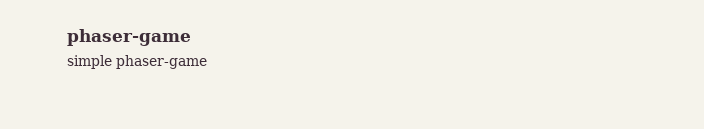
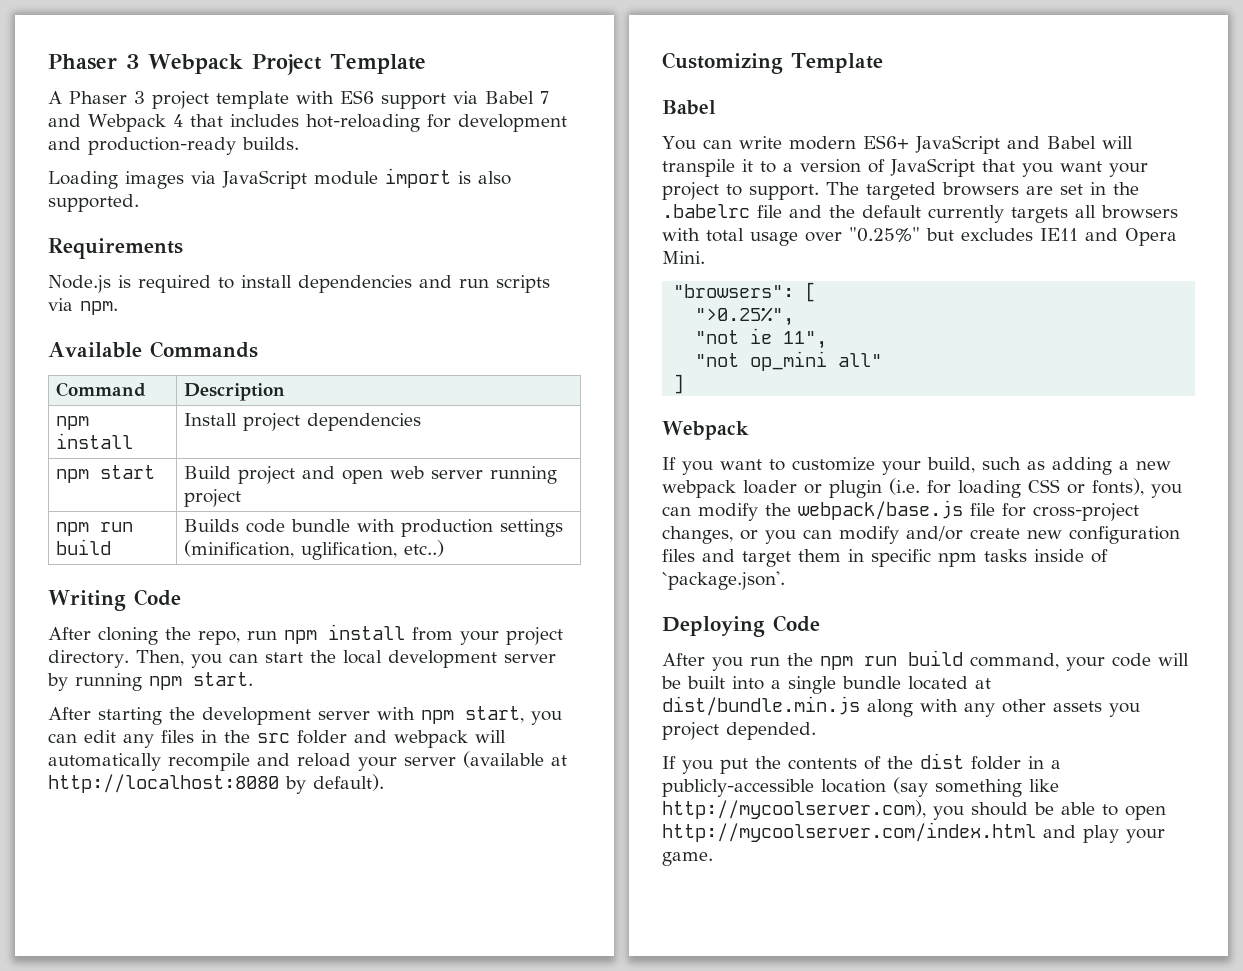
[67,29,191,46] [67,55,207,69] phaser-game // simple phaser-game -> [48,54,426,75] [48,90,549,109] [48,114,567,132] [48,137,299,155] [48,168,511,189] [48,194,139,212] [48,238,183,259] [48,275,550,293] [48,298,118,315] [48,341,258,358] [56,382,147,397] [184,383,286,401] [56,416,90,430] [56,433,134,449] [184,413,422,431] [56,465,156,483] [184,466,558,484] [184,489,242,507] [56,522,134,536] [56,539,112,555] [184,519,564,537] [184,540,445,560] [48,589,181,611] [48,624,563,645] [48,650,556,668] [47,672,253,691] [48,706,562,725] [48,730,506,748] [48,751,567,771] [48,774,384,794] [662,52,883,74] [662,100,716,115] [662,135,1133,154] [662,158,1148,177] [662,182,1139,200] [662,204,1178,223] [662,227,1177,246] [662,251,705,264] [673,282,817,302] [695,307,795,326] [695,328,828,349] [695,351,883,371] [673,374,685,394] [662,421,749,440] [662,457,1171,475] [662,478,1182,498] [662,500,1139,521] [662,526,1180,544] [662,549,1108,567] [662,571,785,590] [662,615,820,637] [662,650,1189,671] [661,676,991,694] [662,696,1140,717] [662,722,816,740] [662,753,1061,774] [662,777,1059,797] [662,800,1166,820] [662,822,1165,843] [662,852,713,866] Phaser 3 Webpack Project Template // A Phaser 3 project template with ES6 support via Babel 7 and Webpack 4 that includes hot-reloading for development and production-ready builds. // Loading images via JavaScript module import is also supported. // Requirements // Node.js is required to install dependencies and run scripts via npm. // Available Commands // Command | Description // npm install | Install project dependencies // npm start | Build project and open web server running project // npm run build | Builds code bundle with production settings (minification, uglification, etc..) // Writing Code // After cloning the repo, run npm install from your project directory. Then, you can start the local development server by running npm start. // After starting the development server with npm start, you can edit any files in the src folder and webpack will automatically recompile and reload your server (available at http://localhost:8080 by default). // Customizing Template // Babel // You can write modern ES6+ JavaScript and Babel will transpile it to a version of JavaScript that you want your project to support. The targeted browsers are set in the .babelrc file and the default currently targets all browsers with total usage over "0.25%" but excludes IE11 and Opera Mini. // "browsers": [ // ">0.25%", // "not ie 11", // "not op_mini all" // ] // Webpack // If you want to customize your build, such as adding a new webpack loader or plugin (i.e. for loading CSS or fonts), you can modify the webpack/base.js file for cross-project changes, or you can modify and/or create new configuration files and target them in specific npm tasks inside of `package.json'. // Deploying Code // After you run the npm run build command, your code will be built into a single bundle located at dist/bundle.min.js along with any other assets you project depended. // If you put the contents of the dist folder in a publicly-accessible location (say something like http://mycoolserver.com), you should be able to open http://mycoolserver.com/index.html and play your game.

